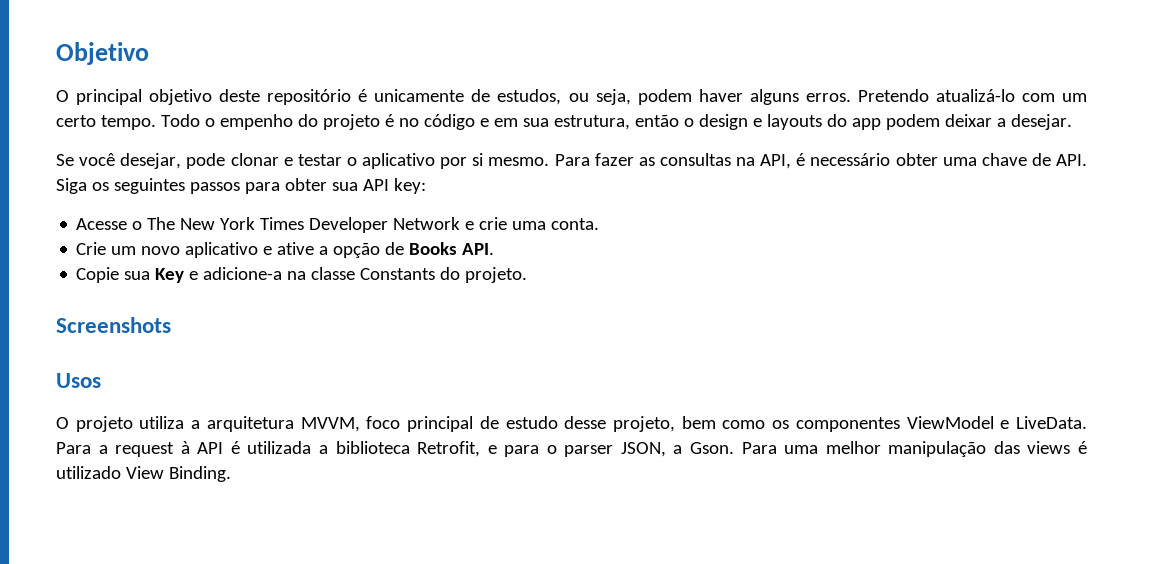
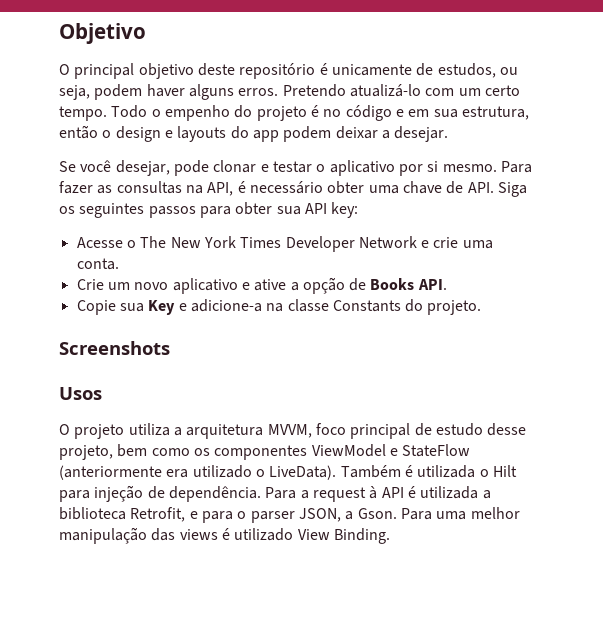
[1015,416,1087,429] LiveData. -> [402,444,471,457] [59,465,517,480] [59,485,261,502] StateFlow (anteriormente era utilizado o LiveData). Também é utilizada o Hilt para injeção de dependência.

